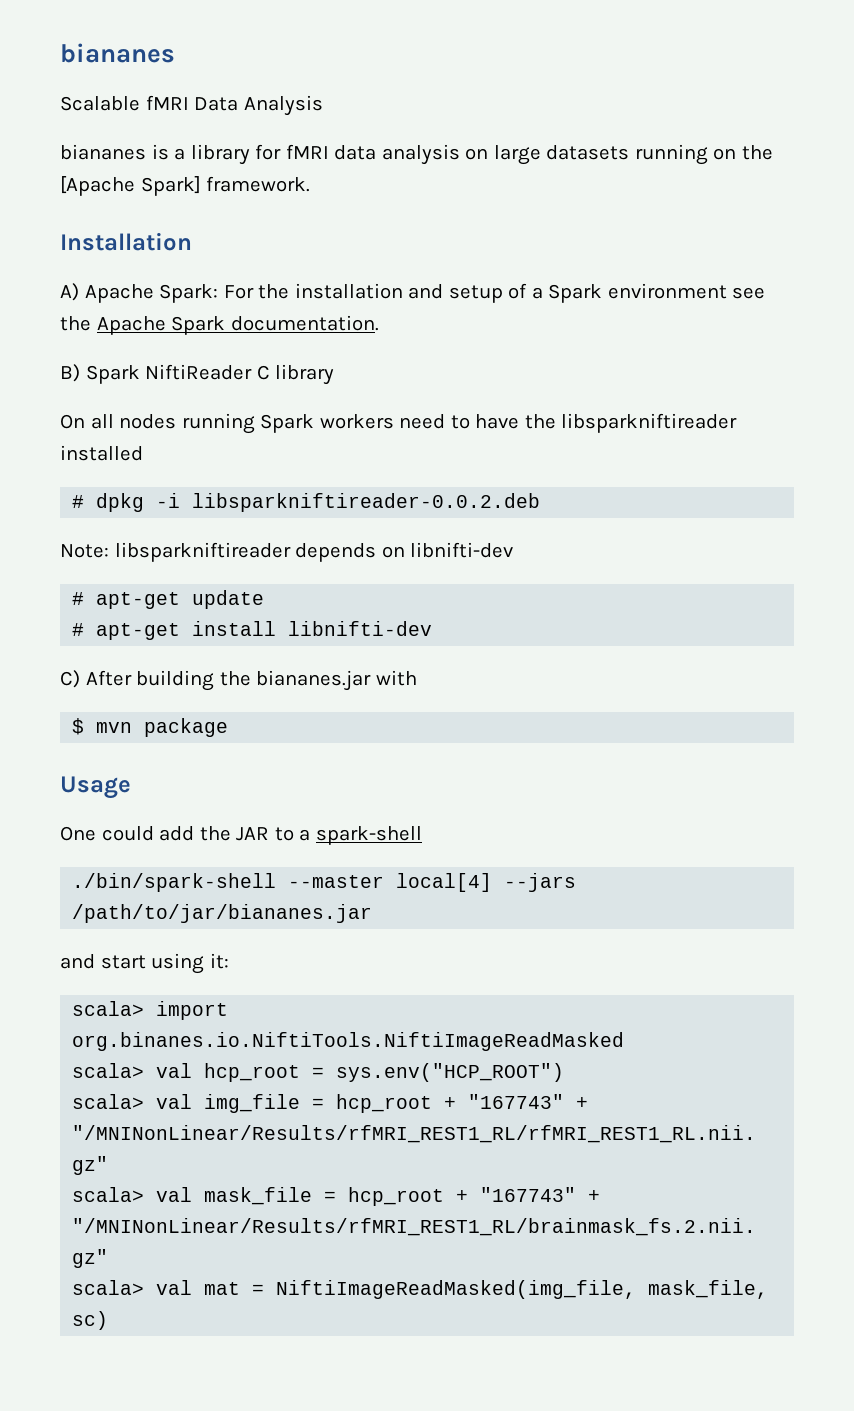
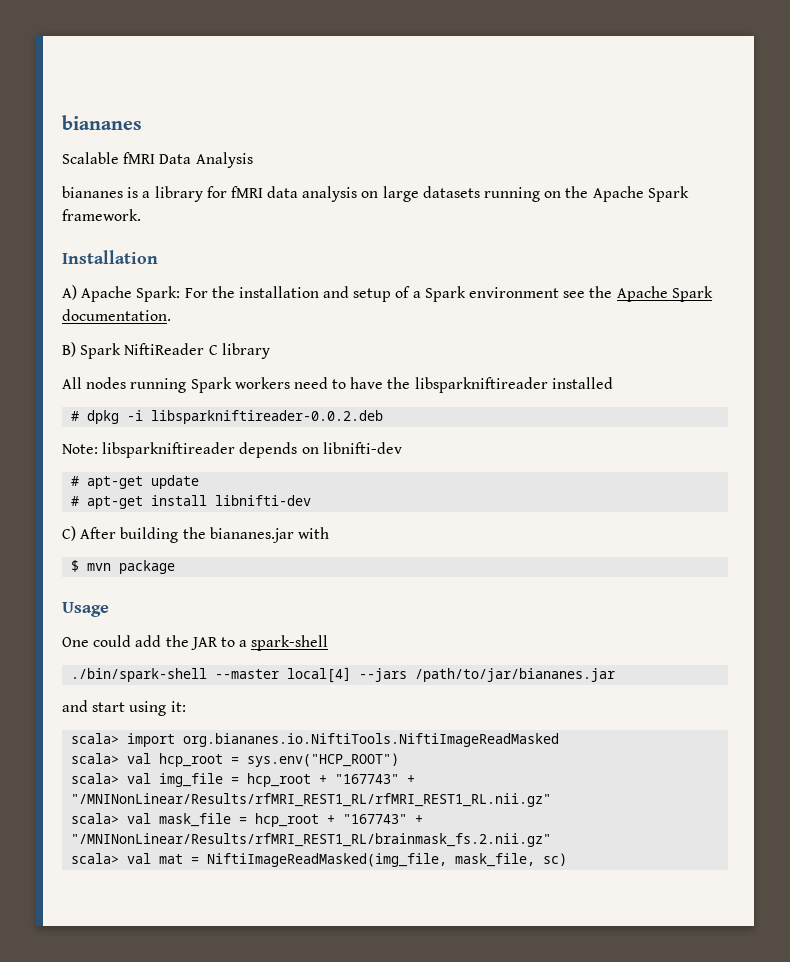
[60,176,201,196] [Apache Spark] -> [592,186,689,202] Apache Spark
[60,414,114,429] On all -> [62,377,82,389] All
[72,1032,625,1051] org.binanes.io.NiftiTools.NiftiImageReadMasked -> [183,733,560,747] org.biananes.io.NiftiTools.NiftiImageReadMasked

